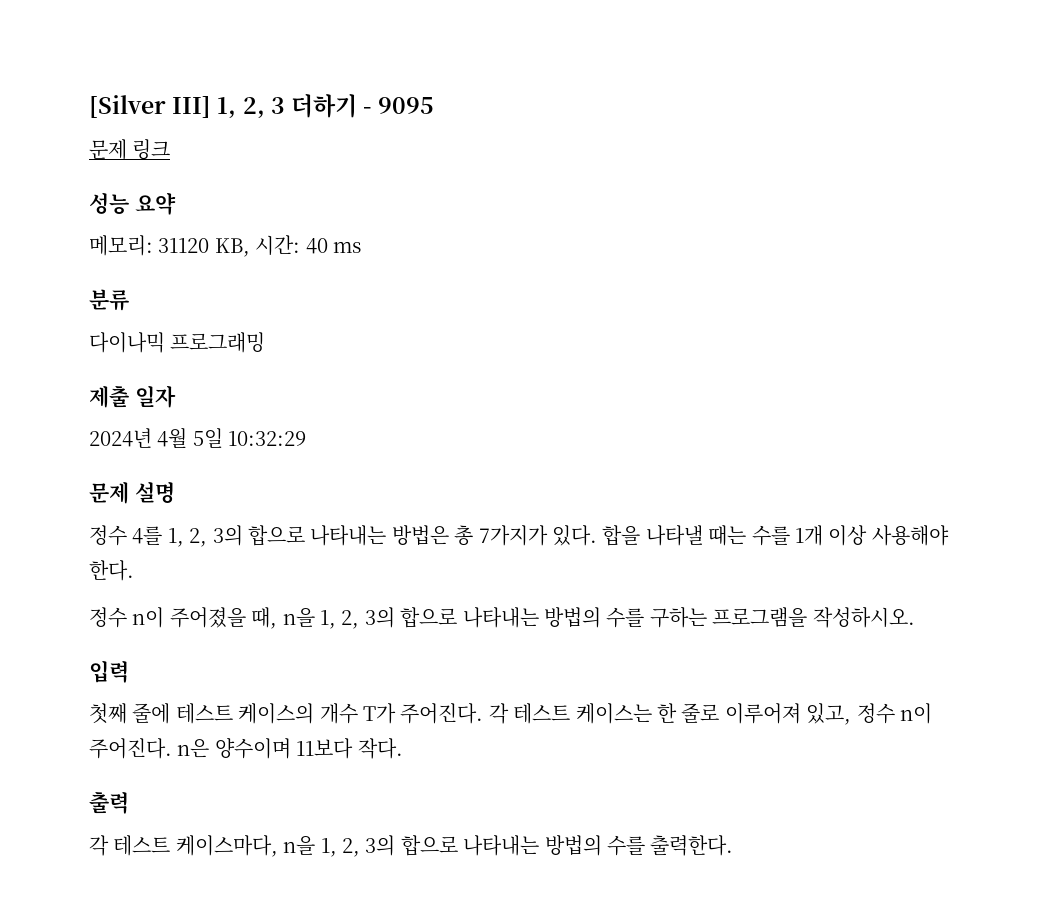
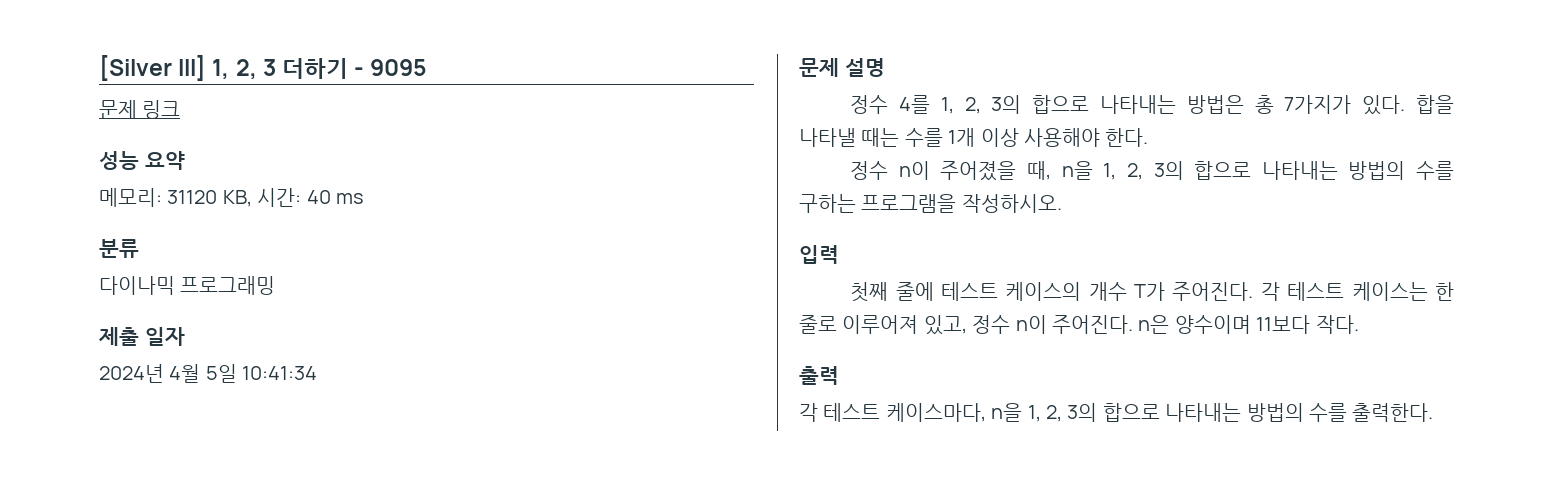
[228,431,307,446] 10:32:29 -> [242,366,318,380] 10:41:34

